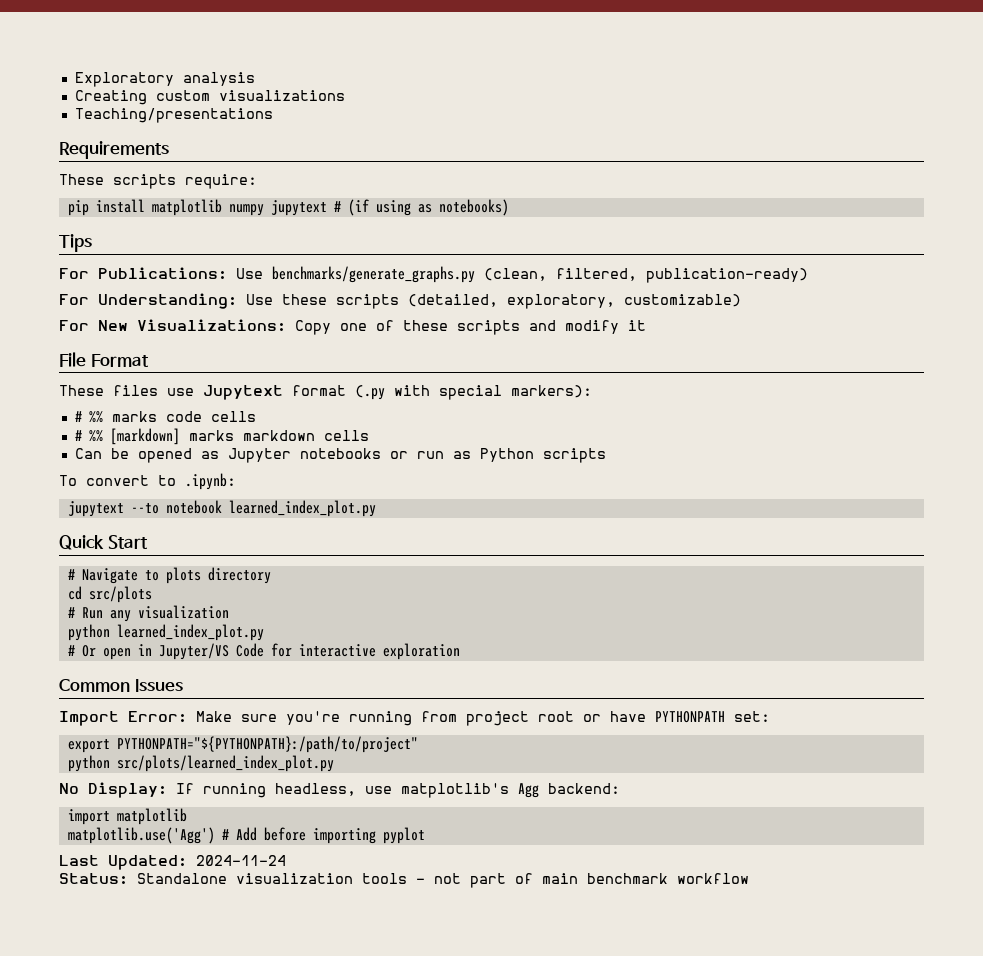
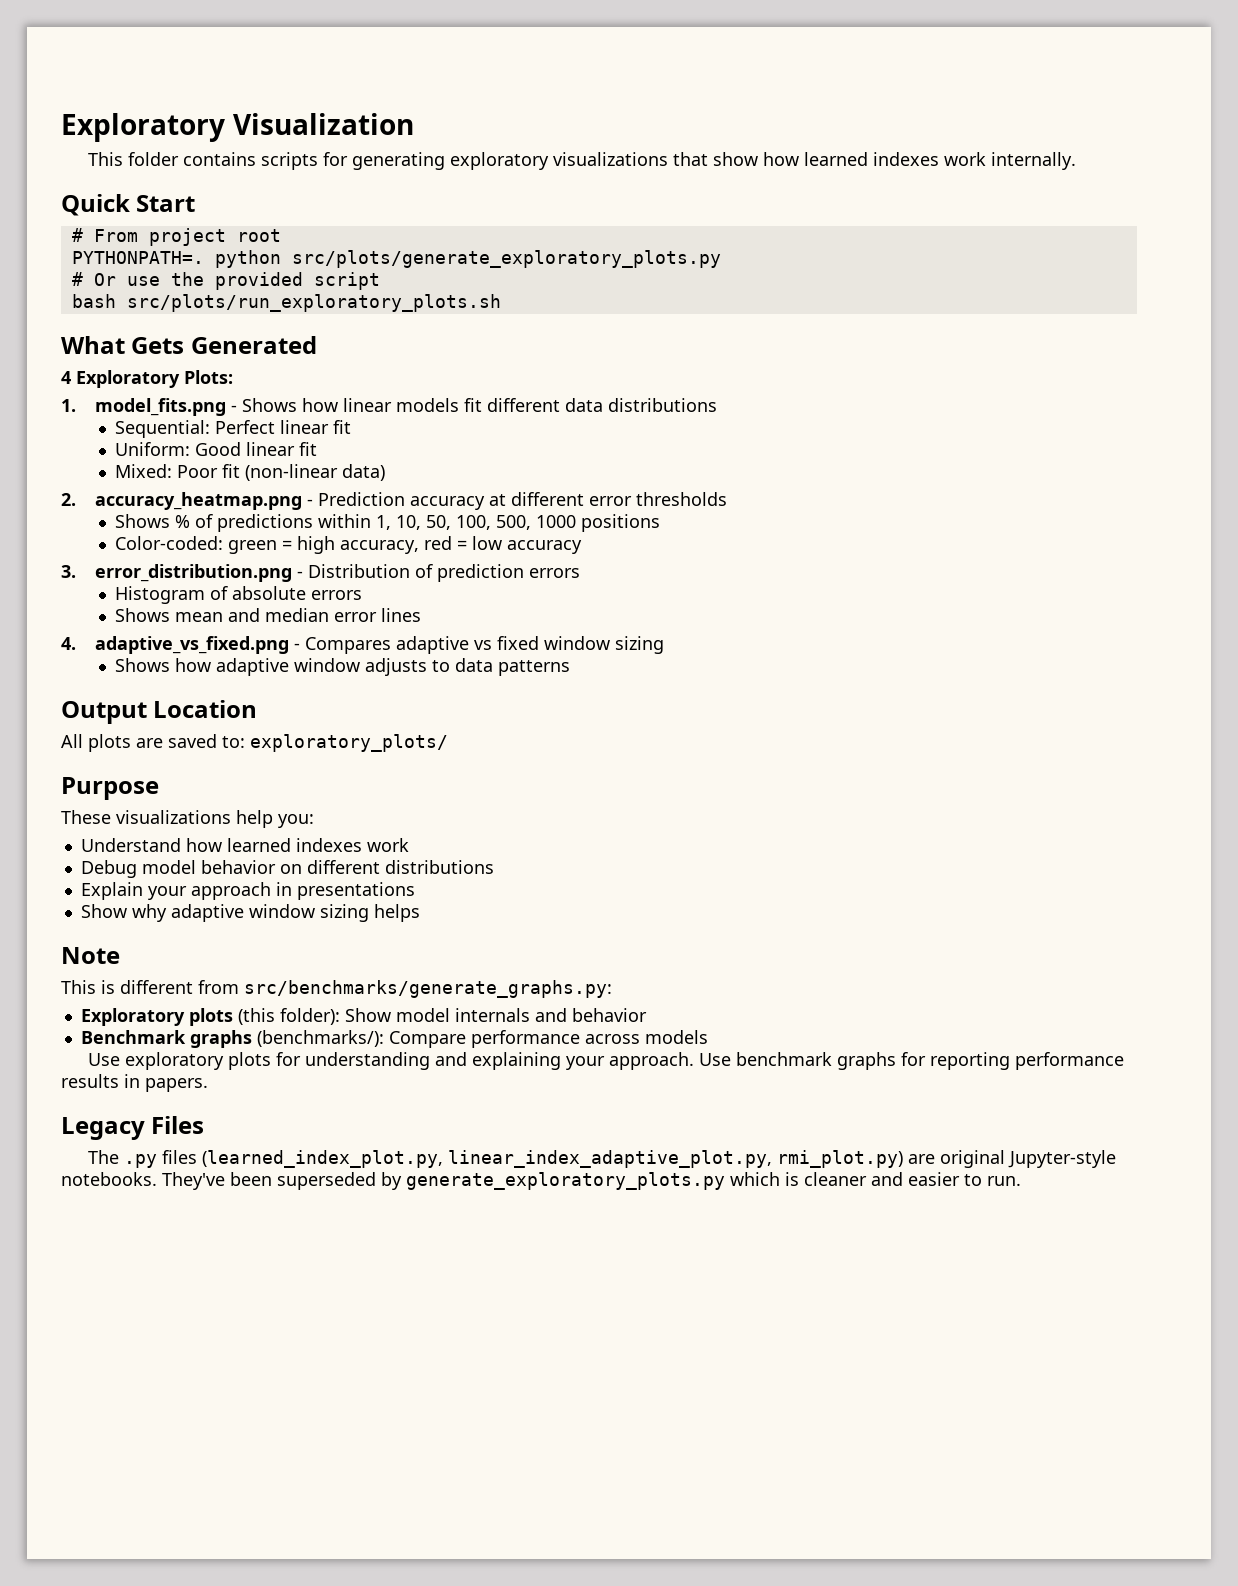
[74,72,255,87] [74,90,345,105] [74,108,273,123] [59,141,169,159] [59,174,257,189] [67,199,509,216] [59,234,92,252] [59,266,808,283] [59,293,741,309] [59,319,646,335] [59,352,149,367] [59,385,592,400] [74,411,256,423] [74,428,369,445] [74,448,606,463] [59,473,236,490] [67,500,376,517] [59,535,148,550] [67,567,271,584] [67,586,152,603] [67,605,229,622] [67,624,264,641] [67,643,460,660] [59,679,183,692] [59,711,770,726] [67,736,418,753] [67,755,334,772] [59,782,620,798] [67,808,187,825] [67,827,425,844] [59,855,286,870] [59,873,749,888] Exploratory analysis // Creating custom visualizations // Teaching/presentations // Requirements // These scripts require: // pip install matplotlib numpy jupytext # (if using as notebooks) // Tips // For Publications: Use benchmarks/generate_graphs.py (clean, filtered, publication-ready) // For Understanding: Use these scripts (detailed, exploratory, customizable) // For New Visualizations: Copy one of these scripts and modify it // File Format // These files use Jupytext format (.py with special markers): // # %% marks code cells // # %% [markdown] marks markdown cells // Can be opened as Jupyter notebooks or run as Python scripts // To convert to .ipynb: // jupytext --to notebook learned_index_plot.py // Quick Start // # Navigate to plots directory // cd src/plots // # Run any visualization // python learned_index_plot.py // # Or open in Jupyter/VS Code for interactive exploration // Common Issues // Import Error: Make sure you're running from project root or have PYTHONPATH set: // export PYTHONPATH="${PYTHONPATH}:/path/to/project" // python src/plots/learned_index_plot.py // No Display: If running headless, use matplotlib's Agg backend: // import matplotlib // matplotlib.use('Agg') # Add before importing pyplot // Last Updated: 2024-11-24 // Status: Standalone visualization tools - not part of main benchmark workflow -> [61,113,414,142] [88,152,1077,170] [61,194,196,216] [71,228,281,246] [71,250,721,268] [71,272,380,290] [71,294,501,312] [61,336,317,354] [61,370,233,388] [61,398,718,416] [115,420,352,438] [115,442,318,456] [115,464,386,481] [61,492,728,510] [115,514,661,532] [115,536,583,554] [61,564,581,582] [115,586,363,604] [115,608,422,622] [61,636,665,654] [115,658,571,676] [61,700,258,724] [61,734,448,752] [61,777,159,800] [61,810,314,828] [80,838,409,852] [80,860,494,878] [80,882,415,900] [80,904,420,922] [61,947,120,964] [61,980,612,998] [80,1008,647,1026] [80,1030,708,1048] [88,1052,1125,1070] [61,1074,208,1092] [61,1116,205,1140] [88,1150,1117,1168] [61,1172,1021,1190] Exploratory Visualization // This folder contains scripts for generating exploratory visualizations that show how learned indexes work internally. // Quick Start // # From project root // PYTHONPATH=. python src/plots/generate_exploratory_plots.py // # Or use the provided script // bash src/plots/run_exploratory_plots.sh // What Gets Generated // 4 Exploratory Plots: // 1. model_fits.png - Shows how linear models fit different data distributions // Sequential: Perfect linear fit // Uniform: Good linear fit // Mixed: Poor fit (non-linear data) // 2. accuracy_heatmap.png - Prediction accuracy at different error thresholds // Shows % of predictions within 1, 10, 50, 100, 500, 1000 positions // Color-coded: green = high accuracy, red = low accuracy // 3. error_distribution.png - Distribution of prediction errors // Histogram of absolute errors // Shows mean and median error lines // 4. adaptive_vs_fixed.png - Compares adaptive vs fixed window sizing // Shows how adaptive window adjusts to data patterns // Output Location // All plots are saved to: exploratory_plots/ // Purpose // These visualizations help you: // Understand how learned indexes work // Debug model behavior on different distributions // Explain your approach in presentations // Show why adaptive window sizing helps // Note // This is different from src/benchmarks/generate_graphs.py: // Exploratory plots (this folder): Show model internals and behavior // Benchmark graphs (benchmarks/): Compare performance across models // Use exploratory plots for understanding and explaining your approach. Use benchmark graphs for reporting performance results in papers. // Legacy Files // The .py files (learned_index_plot.py, linear_index_adaptive_plot.py, rmi_plot.py) are original Jupyter-style notebooks. They've been superseded by generate_exploratory_plots.py which is cleaner and easier to run.

